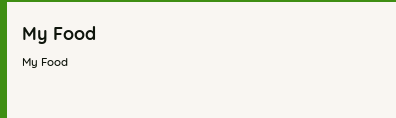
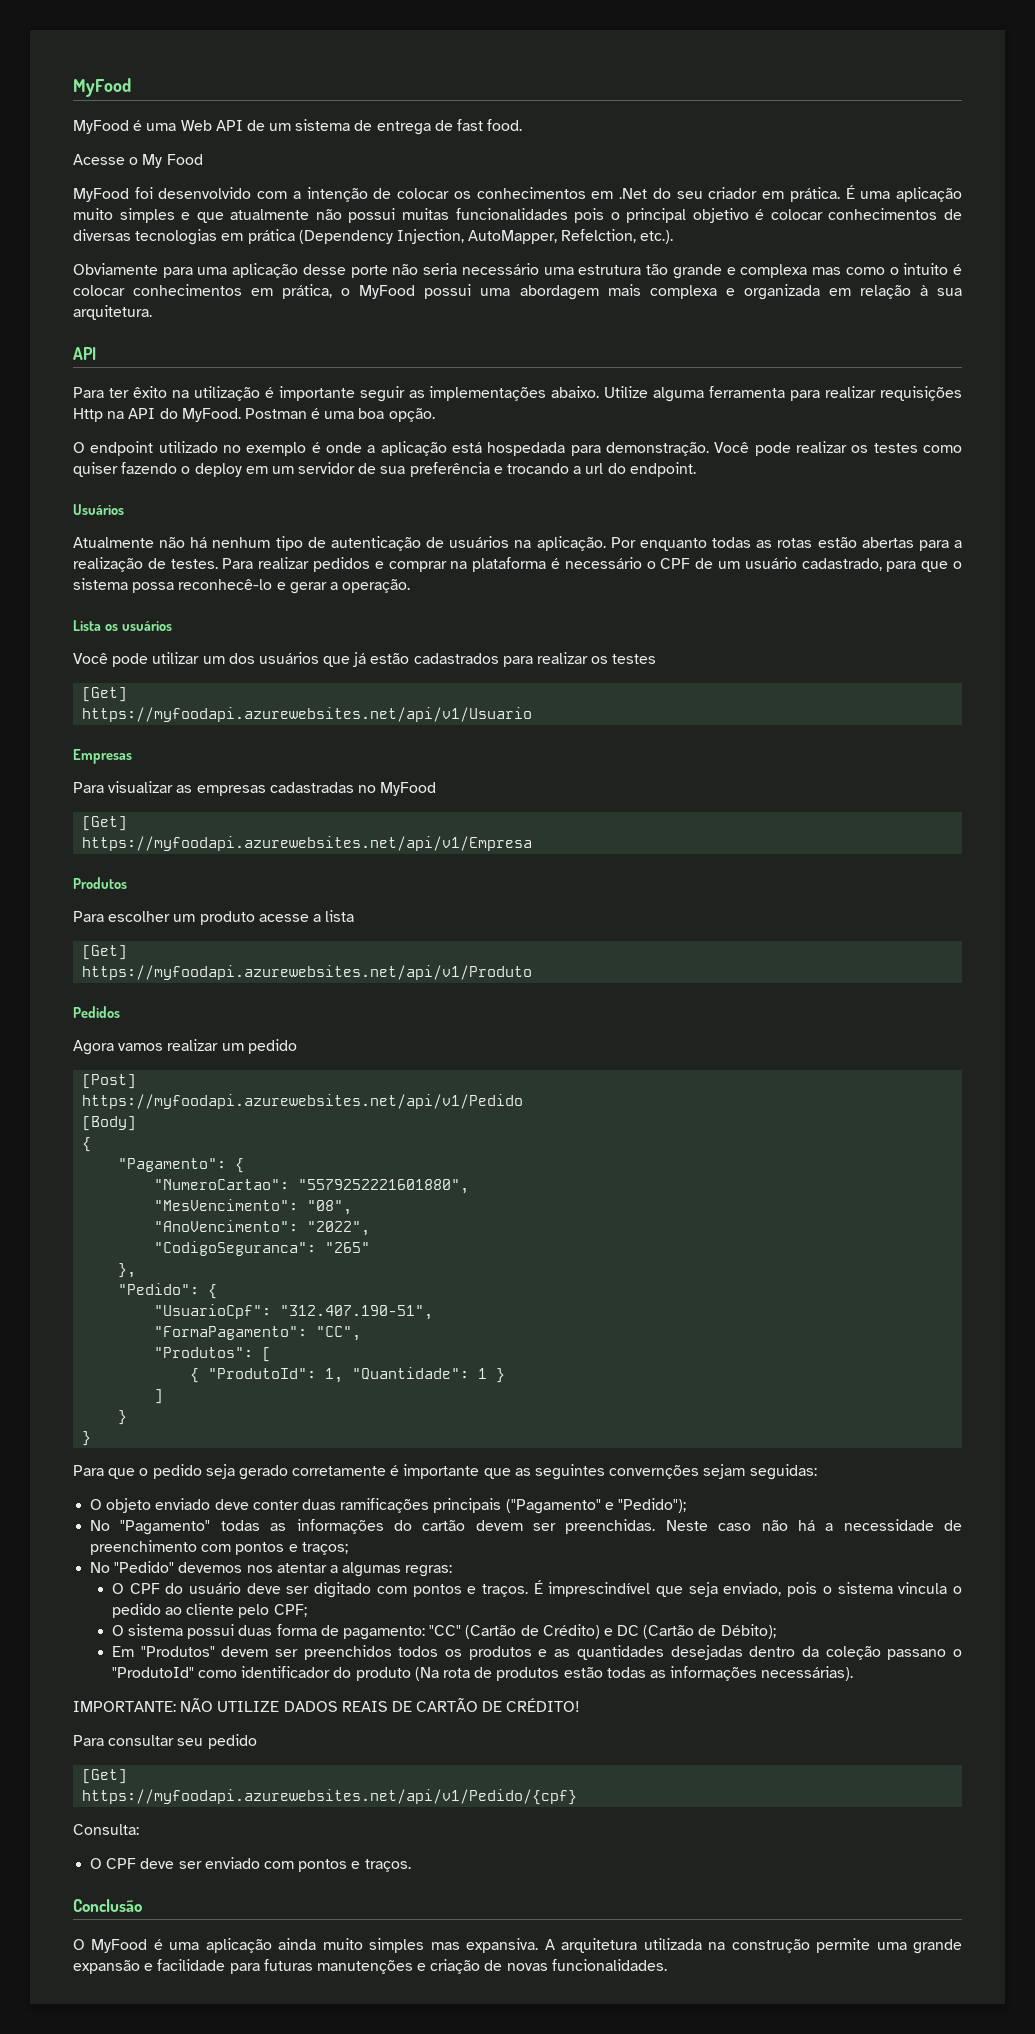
[22,26,96,44] [22,58,69,68] My Food // My Food -> [73,78,131,97] [73,119,523,135] [73,154,203,168] [73,185,962,202] [73,208,962,223] [73,229,674,245] [73,263,962,279] [73,284,962,300] [73,305,152,320] [73,347,96,360] [73,386,962,402] [73,408,435,422] [73,441,963,456] [73,462,696,477] [73,504,124,515] [73,536,962,551] [73,557,962,572] [73,578,411,594] [73,620,172,631] [73,652,657,667] [82,687,128,702] [82,707,533,722] [73,749,132,764] [73,781,437,796] [82,816,128,831] [82,836,533,851] [73,877,127,889] [73,910,355,925] [82,945,128,960] [82,965,533,980] [73,1006,120,1018] [73,1039,297,1055] [82,1074,137,1089] [82,1094,524,1109] [82,1116,137,1131] [82,1137,92,1152] [118,1158,245,1173] [154,1179,470,1194] [154,1199,353,1215] [154,1220,371,1236] [154,1241,371,1256] [118,1263,137,1278] [118,1283,218,1299] [154,1304,434,1320] [154,1326,362,1341] [154,1347,272,1362] [190,1367,506,1383] [154,1389,164,1404] [118,1410,128,1425] [82,1431,92,1446] [73,1464,817,1480] [90,1498,686,1514] [90,1519,963,1535] [90,1540,348,1555] [90,1561,453,1577] [111,1580,962,1598] [111,1603,307,1618] [111,1624,776,1640] [111,1645,963,1660] [111,1666,854,1681] [73,1698,581,1712] [73,1734,257,1749] [82,1769,128,1784] [82,1789,578,1805] [73,1824,139,1835] [90,1857,411,1872] [73,1899,142,1912] [73,1938,963,1954] [73,1959,667,1974] MyFood // MyFood é uma Web API de um sistema de entrega de fast food. // Acesse o My Food // MyFood foi desenvolvido com a intenção de colocar os conhecimentos em .Net do seu criador em prática. É uma aplicação muito simples e que atualmente não possui muitas funcionalidades pois o principal objetivo é colocar conhecimentos de diversas tecnologias em prática (Dependency Injection, AutoMapper, Refelction, etc.). // Obviamente para uma aplicação desse porte não seria necessário uma estrutura tão grande e complexa mas como o intuito é colocar conhecimentos em prática, o MyFood possui uma abordagem mais complexa e organizada em relação à sua arquitetura. // API // Para ter êxito na utilização é importante seguir as implementações abaixo. Utilize alguma ferramenta para realizar requisições Http na API do MyFood. Postman é uma boa opção. // O endpoint utilizado no exemplo é onde a aplicação está hospedada para demonstração. Você pode realizar os testes como quiser fazendo o deploy em um servidor de sua preferência e trocando a url do endpoint. // Usuários // Atualmente não há nenhum tipo de autenticação de usuários na aplicação. Por enquanto todas as rotas estão abertas para a realização de testes. Para realizar pedidos e comprar na plataforma é necessário o CPF de um usuário cadastrado, para que o sistema possa reconhecê-lo e gerar a operação. // Lista os usuários // Você pode utilizar um dos usuários que já estão cadastrados para realizar os testes // [Get] // https://myfoodapi.azurewebsites.net/api/v1/Usuario // Empresas // Para visualizar as empresas cadastradas no MyFood // [Get] // https://myfoodapi.azurewebsites.net/api/v1/Empresa // Produtos // Para escolher um produto acesse a lista // [Get] // https://myfoodapi.azurewebsites.net/api/v1/Produto // Pedidos // Agora vamos realizar um pedido // [Post] // https://myfoodapi.azurewebsites.net/api/v1/Pedido // [Body] // { // "Pagamento": { // "NumeroCartao": "5579252221601880", // "MesVencimento": "08", // "AnoVencimento": "2022", // "CodigoSeguranca": "265" // }, // "Pedido": { // "UsuarioCpf": "312.407.190-51", // "FormaPagamento": "CC", // "Produtos": [ // { "ProdutoId": 1, "Quantidade": 1 } // ] // } // } // Para que o pedido seja gerado corretamente é importante que as seguintes convernções sejam seguidas: // O objeto enviado deve conter duas ramificações principais ("Pagamento" e "Pedido"); // No "Pagamento" todas as informações do cartão devem ser preenchidas. Neste caso não há a necessidade de preenchimento com pontos e traços; // No "Pedido" devemos nos atentar a algumas regras: // O CPF do usuário deve ser digitado com pontos e traços. É imprescindível que seja enviado, pois o sistema vincula o pedido ao cliente pelo CPF; // O sistema possui duas forma de pagamento: "CC" (Cartão de Crédito) e DC (Cartão de Débito); // Em "Produtos" devem ser preenchidos todos os produtos e as quantidades desejadas dentro da coleção passano o "ProdutoId" como identificador do produto (Na rota de produtos estão todas as informações necessárias). // IMPORTANTE: NÃO UTILIZE DADOS REAIS DE CARTÃO DE CRÉDITO! // Para consultar seu pedido // [Get] // https://myfoodapi.azurewebsites.net/api/v1/Pedido/{cpf} // Consulta: // O CPF deve ser enviado com pontos e traços. // Conclusão // O MyFood é uma aplicação ainda muito simples mas expansiva. A arquitetura utilizada na construção permite uma grande expansão e facilidade para futuras manutenções e criação de novas funcionalidades.

